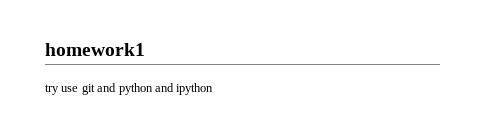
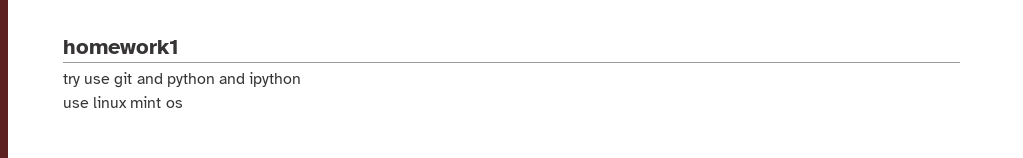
(214, 89) none -> [63,96,183,108] // use linux mint os

